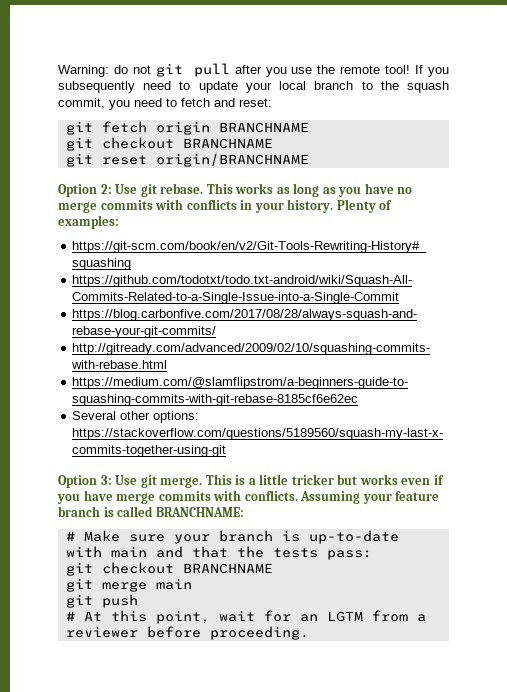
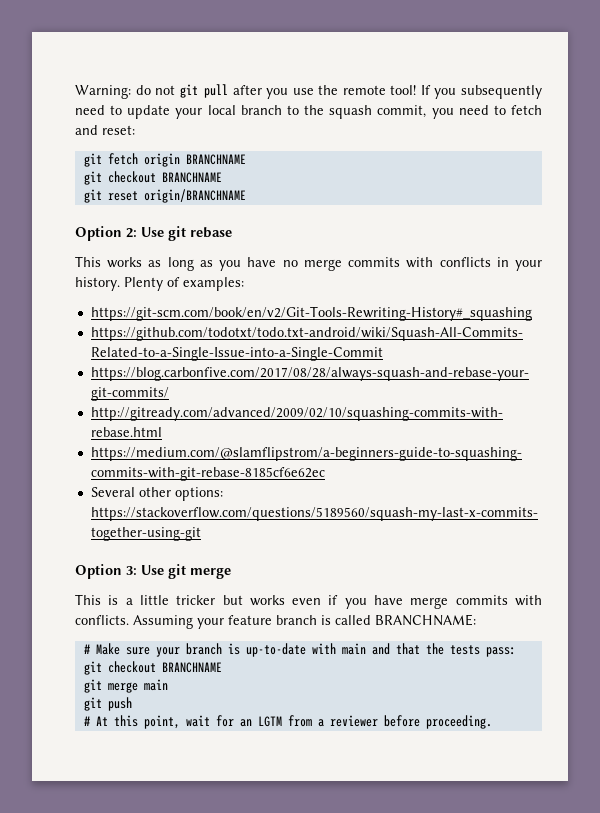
[160,183,204,194] rebase. -> [190,227,232,238] rebase //
[160,477,203,488] merge. -> [190,568,231,579] merge //

